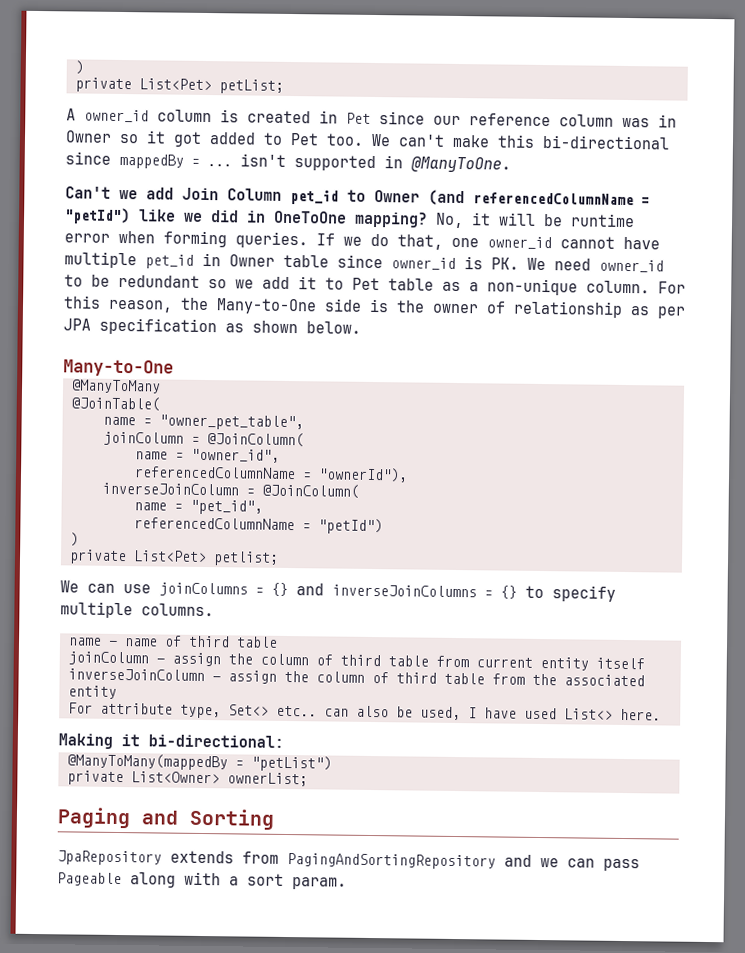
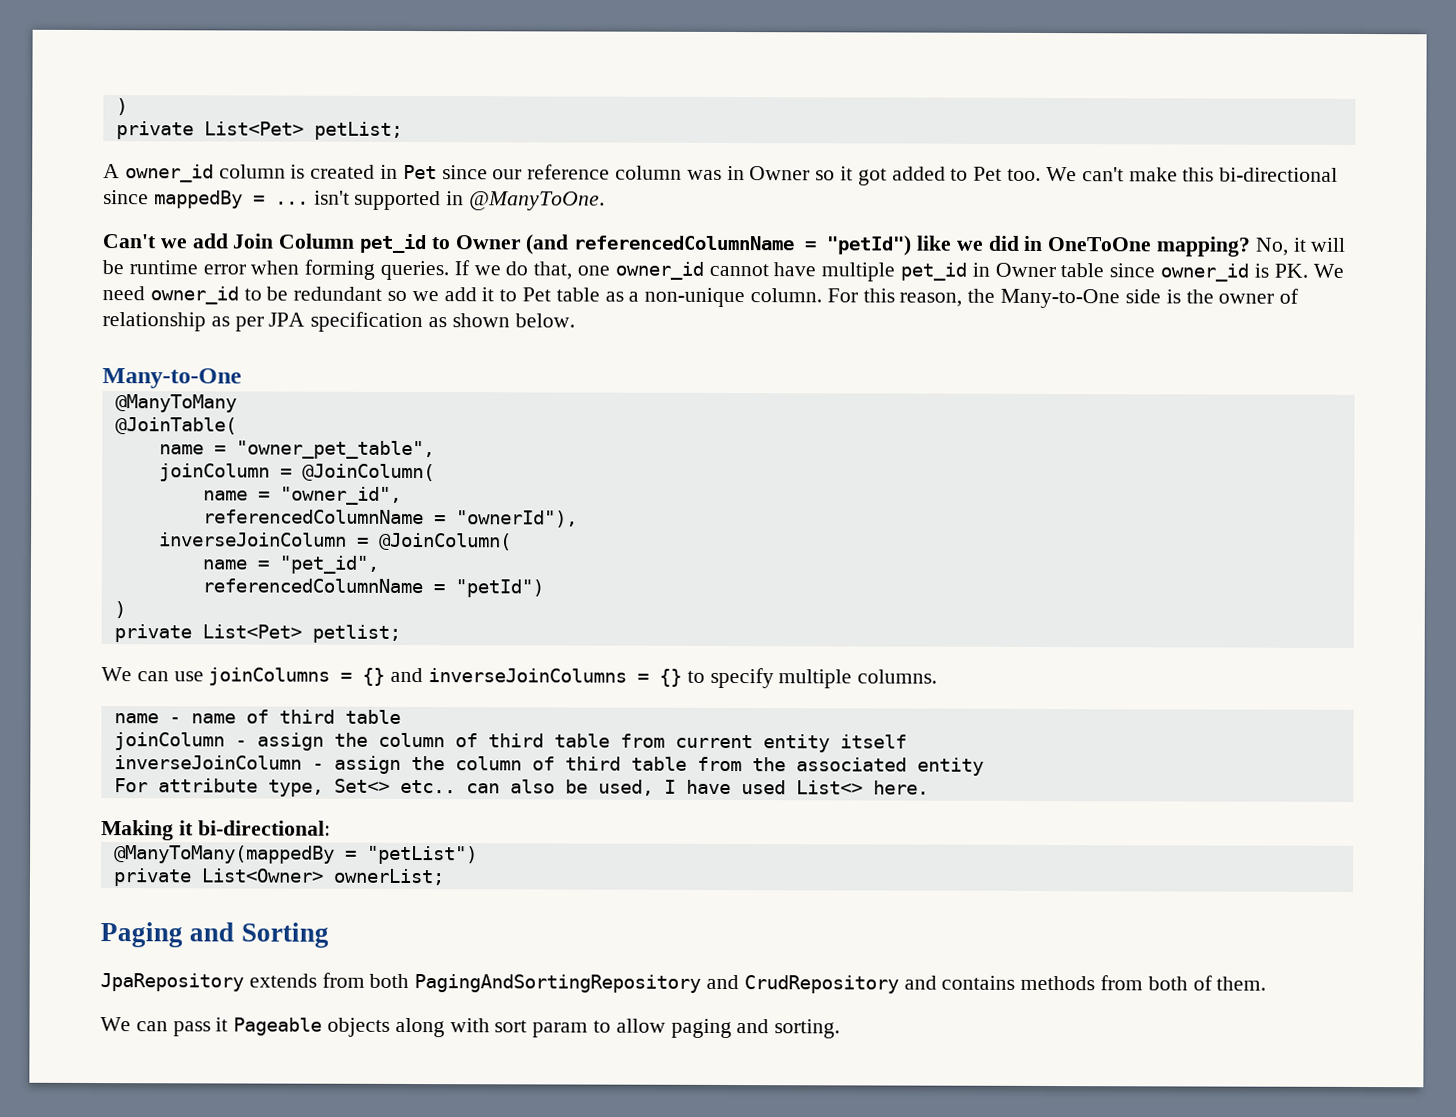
(279, 857) none -> [369,973,410,989] both
[540,858,640,872] [57,871,347,890] we can pass Pageable along with a sort param. -> [743,975,1267,994] [100,1017,841,1039] CrudRepository and contains methods from both of them. // We can pass it Pageable objects along with sort param to allow paging and sorting.

